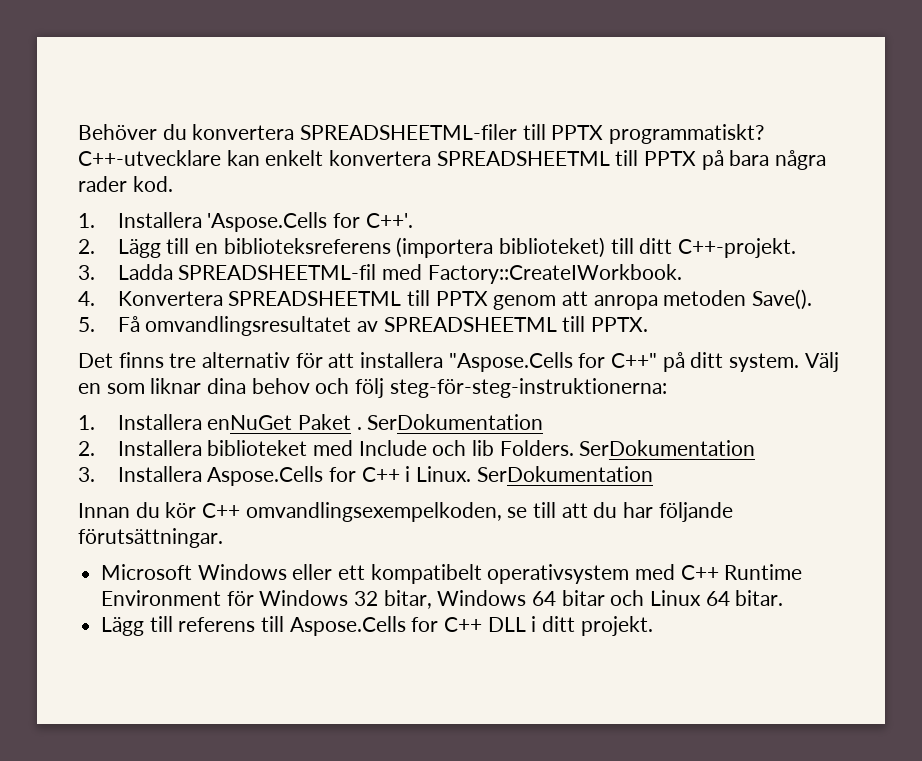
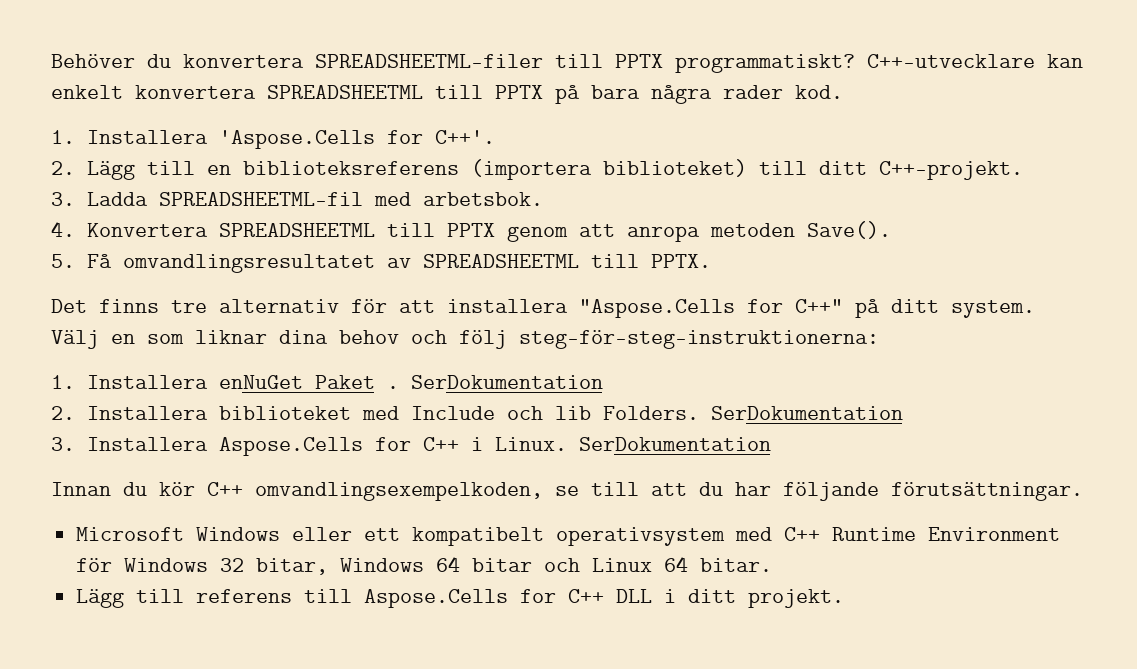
[427,264,682,284] Factory::CreateIWorkbook. -> [422,192,543,206] arbetsbok.

